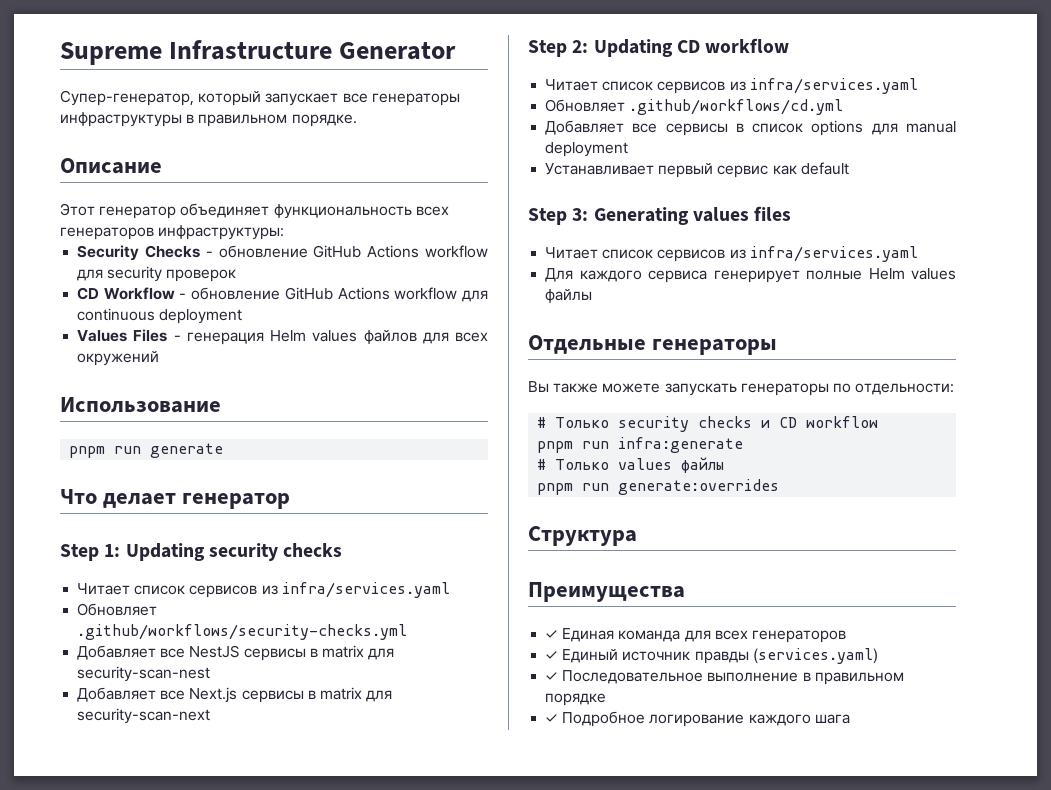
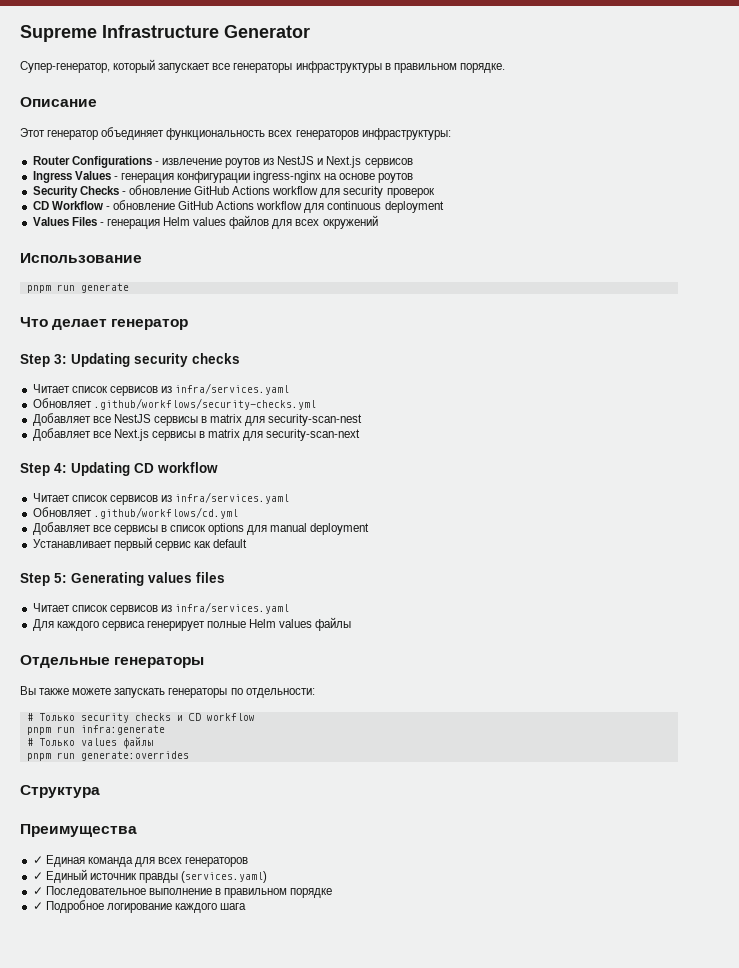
(285, 232) none -> [32,156,413,168] [32,171,414,183] // Router Configurations - извлечение роутов из NestJS и Next.js сервисов // Ingress Values - генерация конфигурации ingress-nginx на основе роутов
[104,544,121,557] 1: -> [54,354,67,364] 3:
[572,40,589,53] 2: -> [54,463,67,473] 4:
[572,208,589,221] 3: -> [54,573,67,583] 5:

